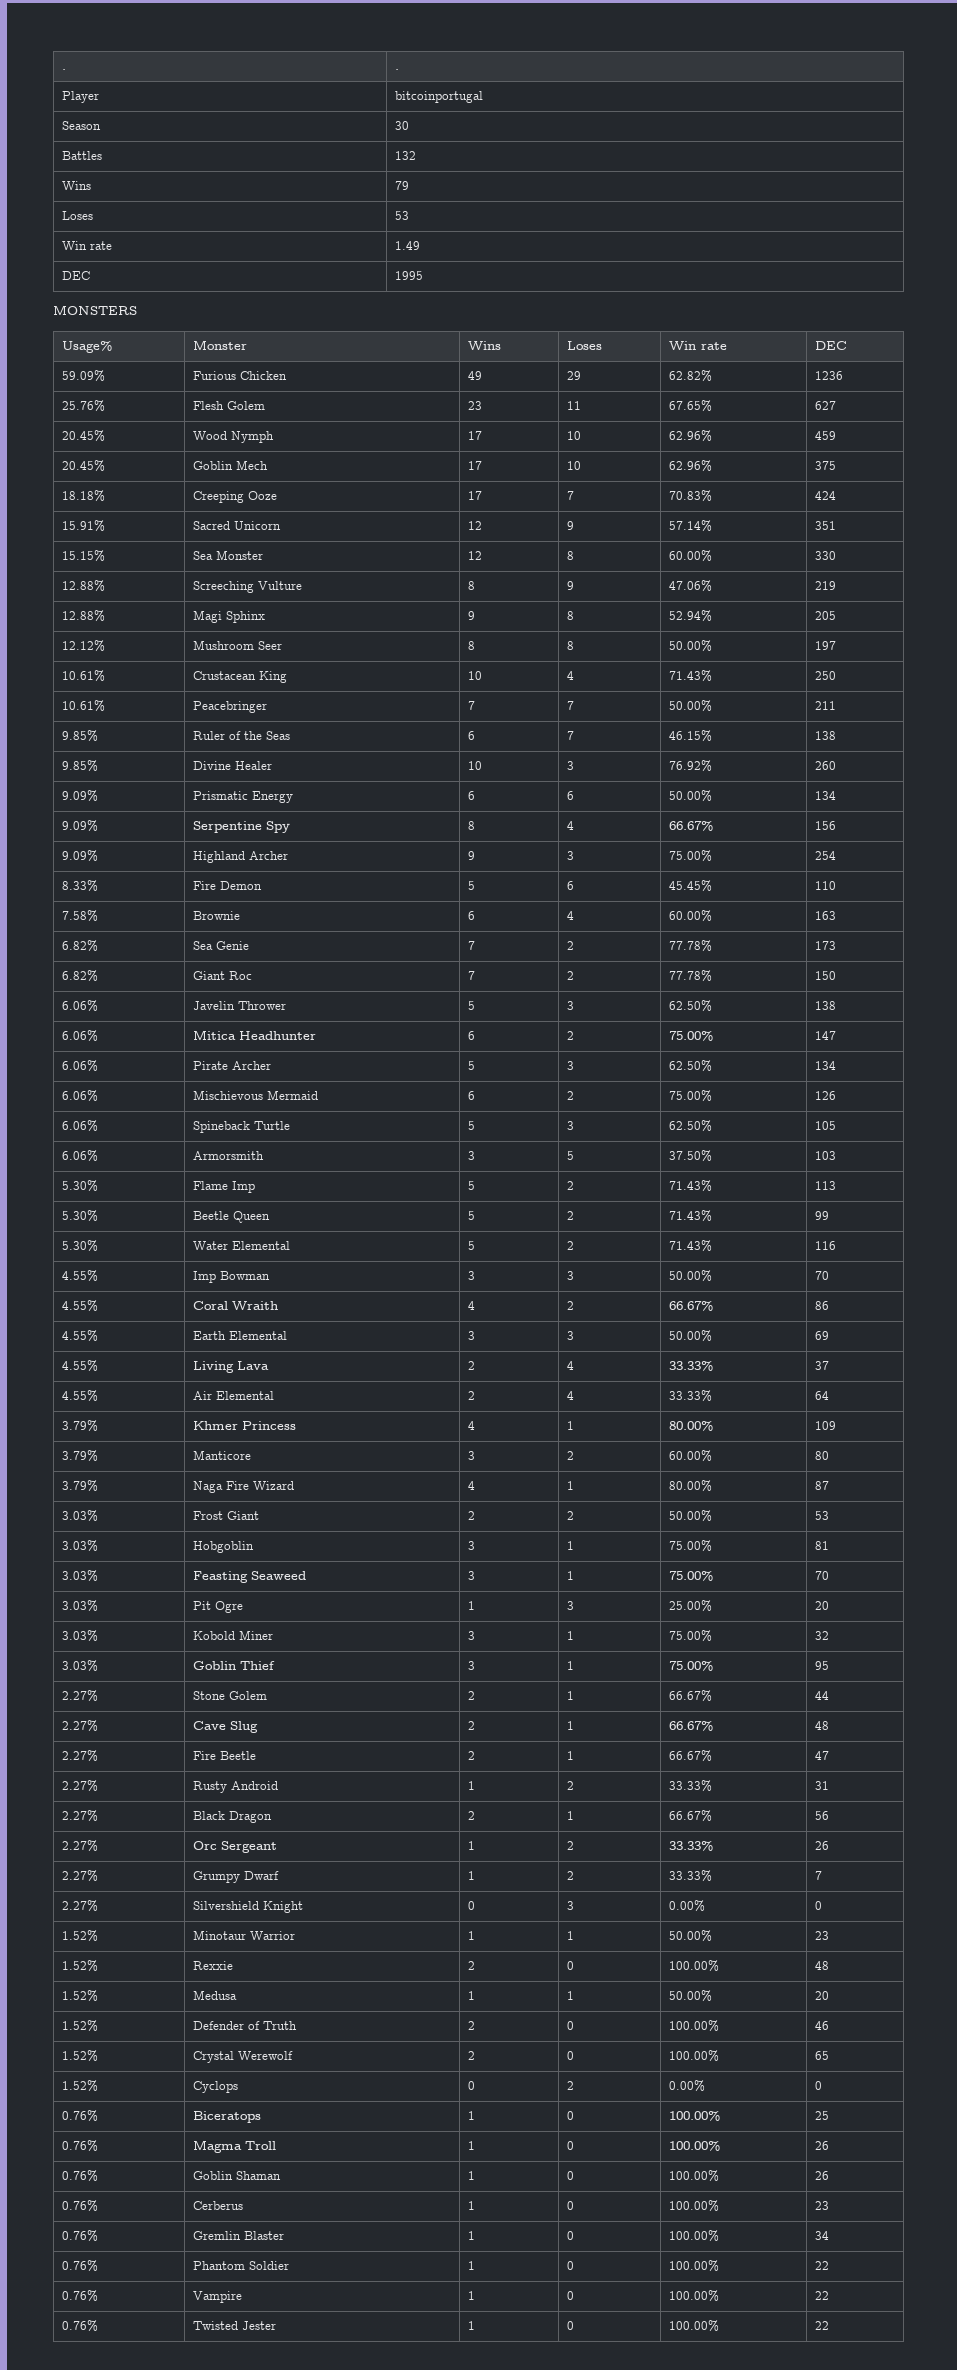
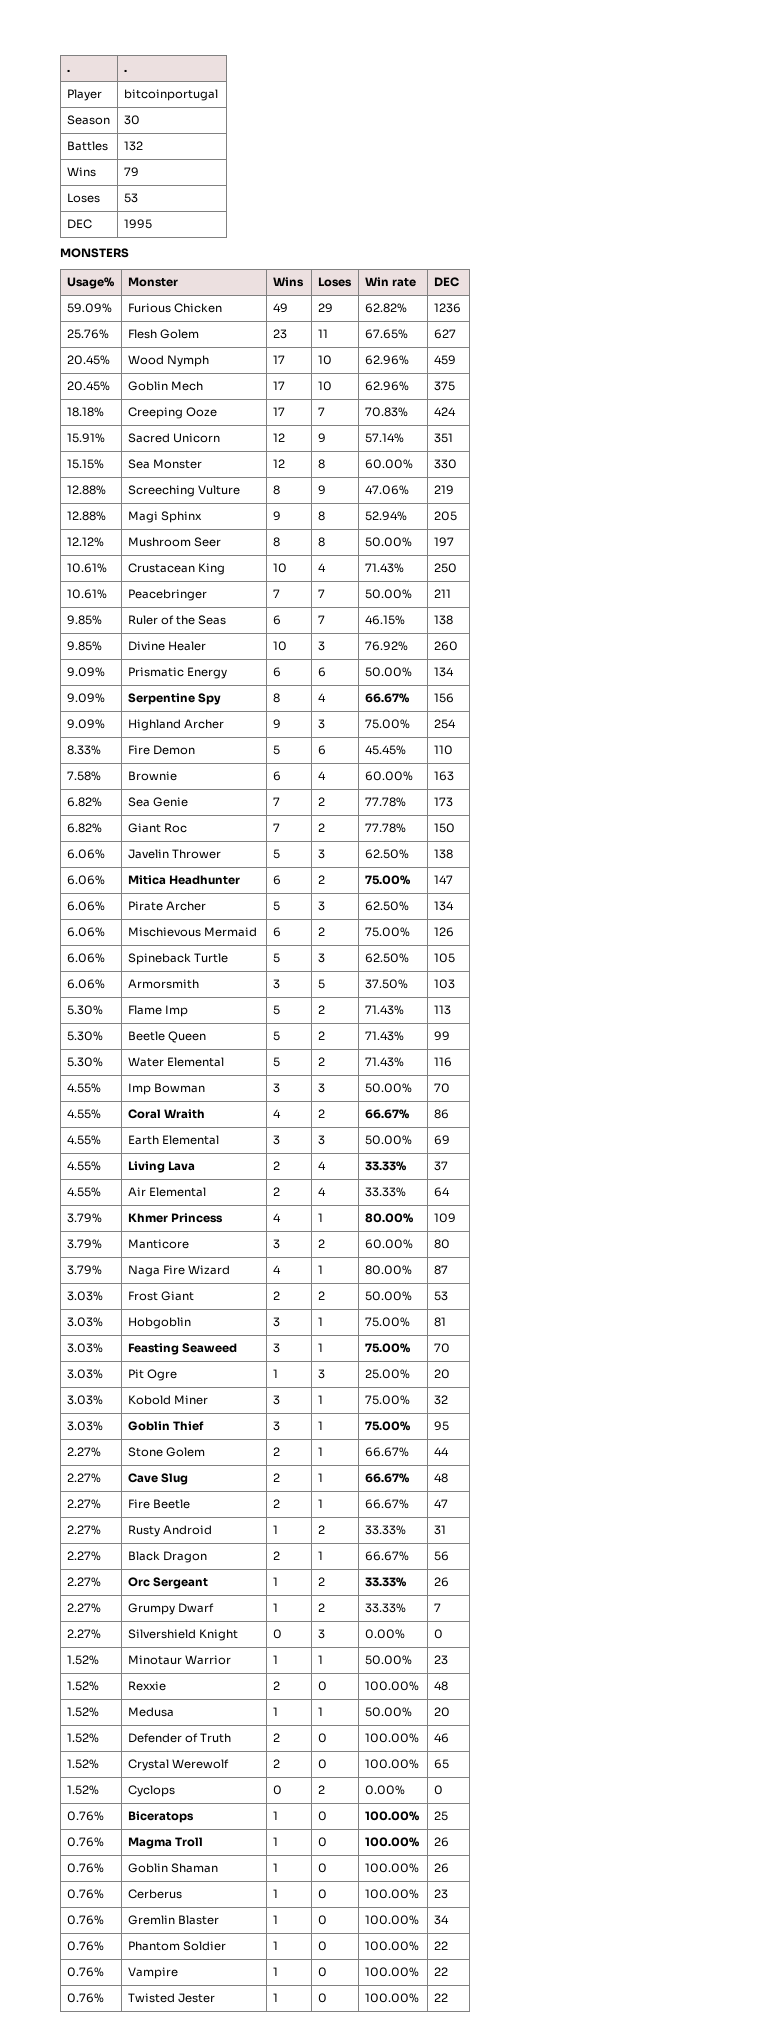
[61,241,112,250] [394,241,420,250] // Win rate | 1.49 -> (138, 198) none

